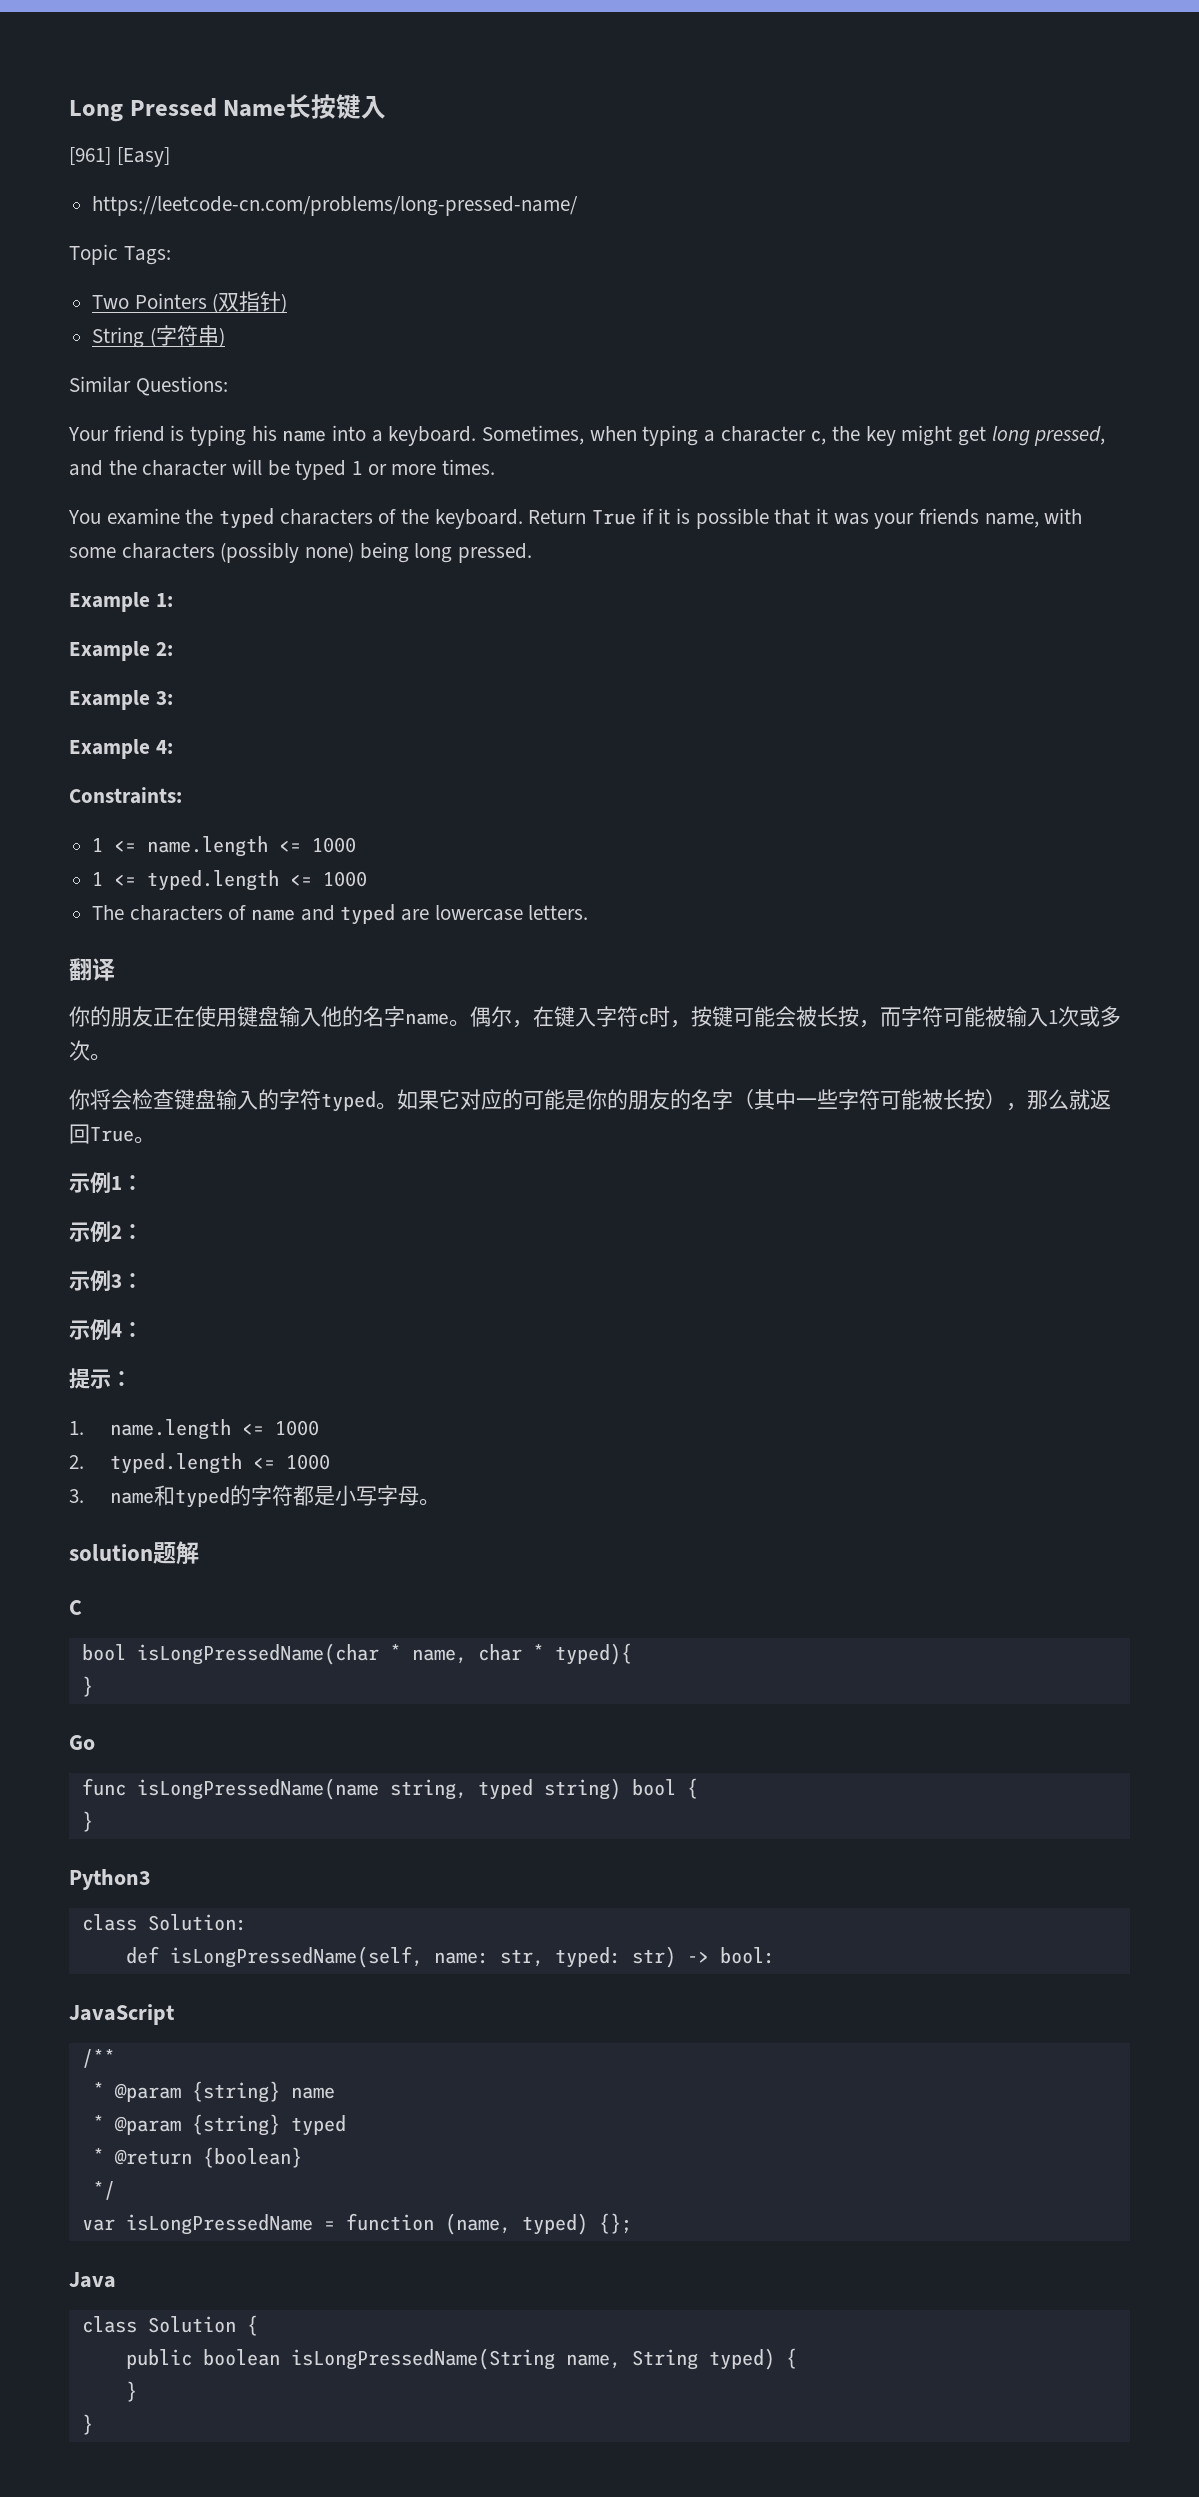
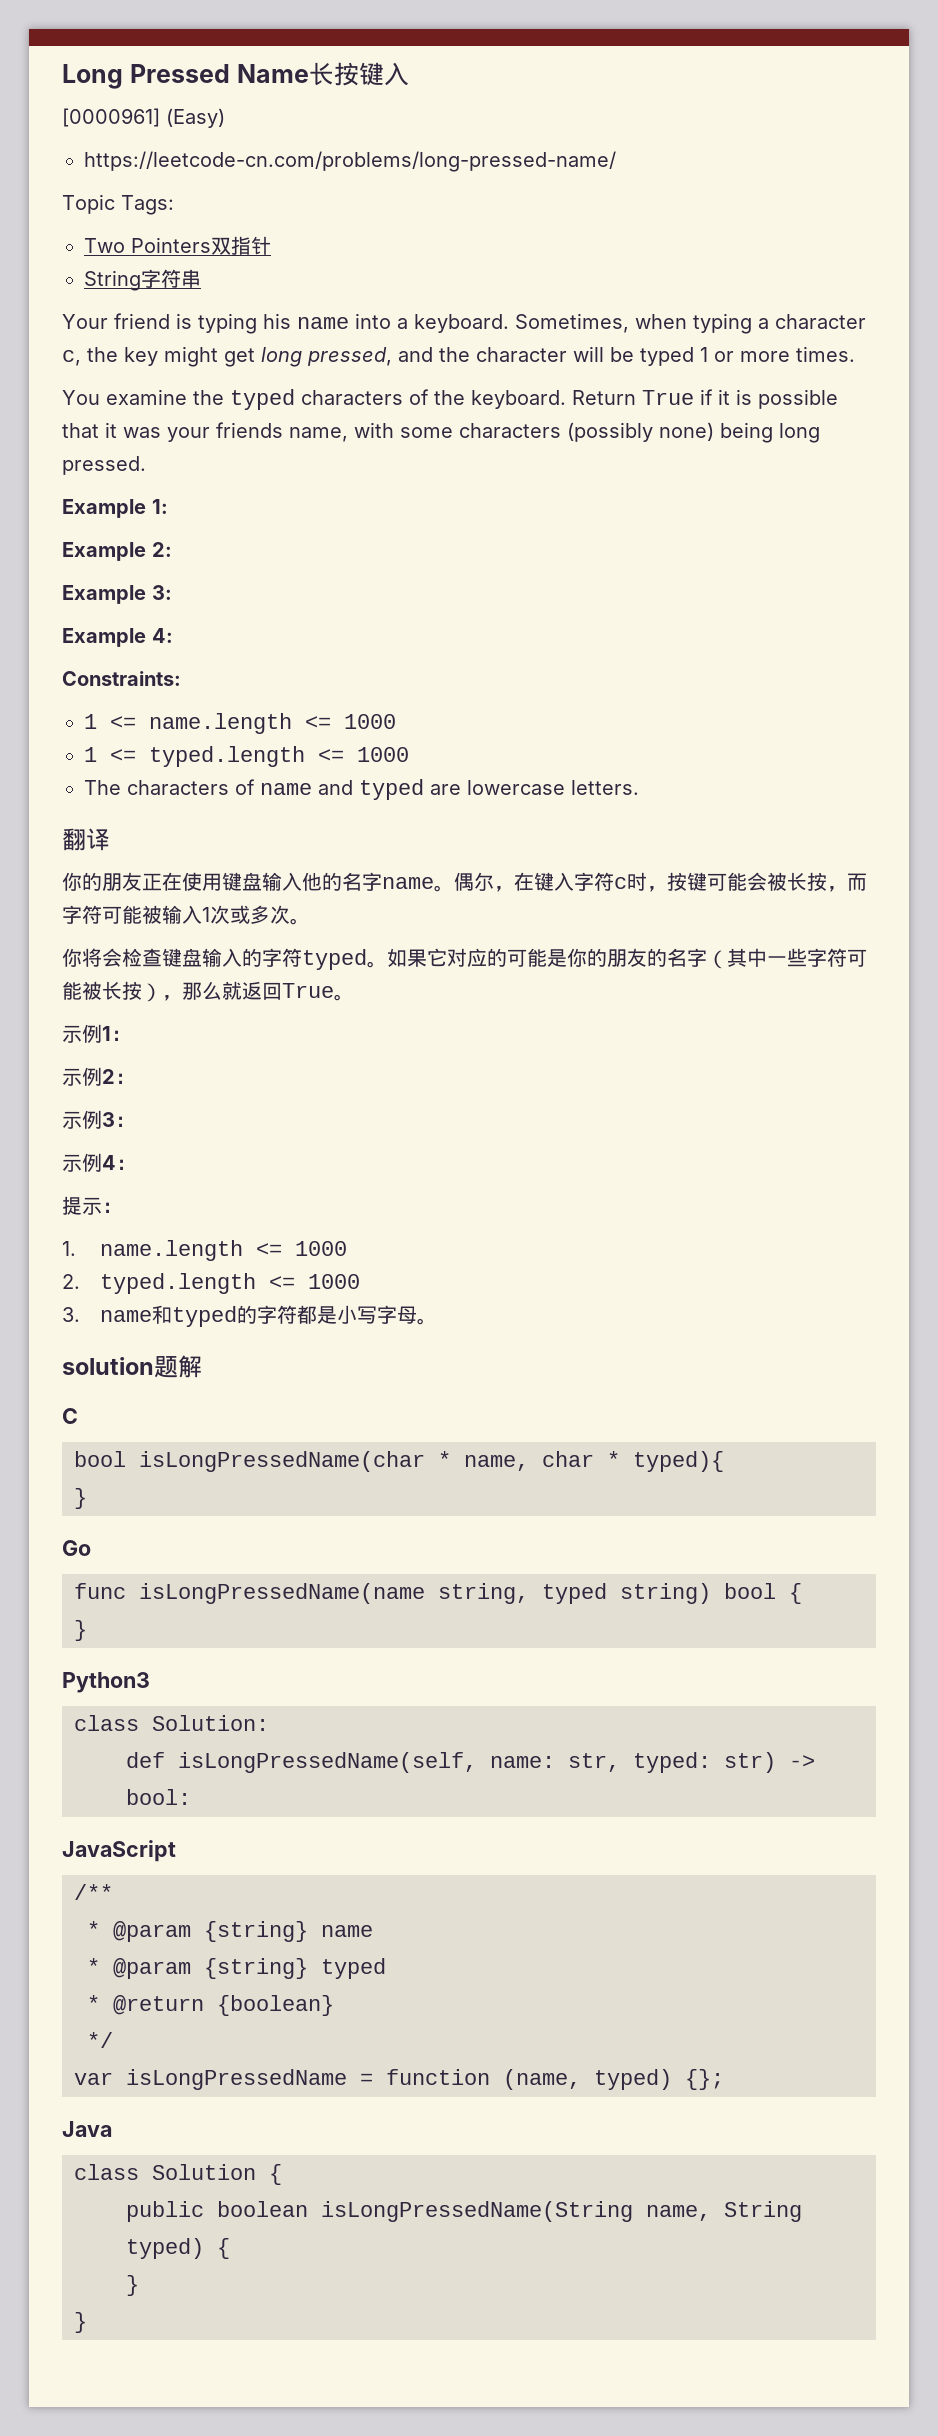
[69,147,170,167] [961] [Easy] -> [62,108,225,128] [0000961] (Easy)
[212,293,219,313] ( -> (211, 245) none
[281,293,288,313] [92,327,156,348] ) // String ( -> [84,270,141,291] // String
[218,327,225,347] [69,376,228,396] ) // Similar Questions: -> (201, 278) none

